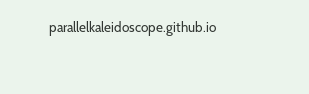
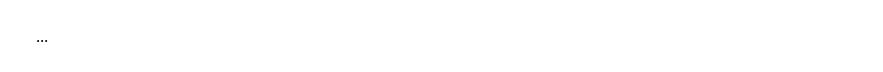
[49,21,216,36] parallelkaleidoscope.github.io -> [36,40,48,42] ...

